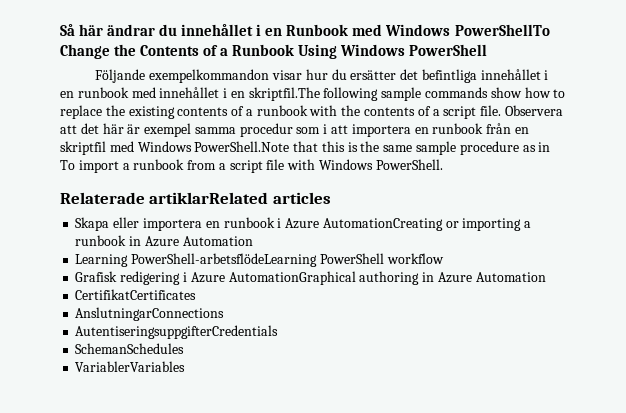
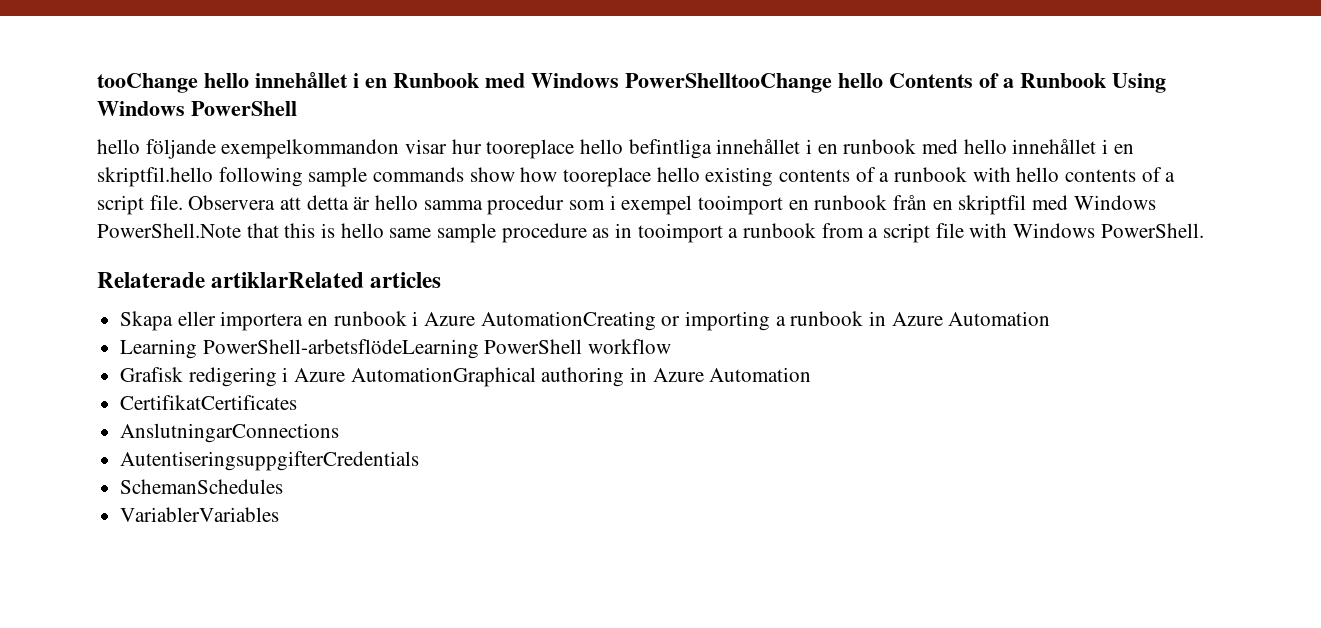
[60,24,178,36] Så här ändrar du -> [97,73,249,93] tooChange hello
[454,24,550,36] [60,44,137,59] PowerShellTo Change the -> [625,73,883,93] PowerShelltooChange hello
[95,69,146,83] Följande -> [97,139,216,159] hello följande
[331,69,419,80] du ersätter det -> [486,139,624,159] tooreplace hello
[159,87,320,101] innehållet i en skriptfil.The -> [963,139,1134,154] [97,167,213,187] hello innehållet i en skriptfil.hello
[553,89,566,98] [60,105,125,119] to replace the -> [563,167,700,187] tooreplace hello
[341,105,361,116] the -> [1016,167,1060,182] hello
[80,123,192,137] det här är exempel -> [306,195,419,210] detta är hello
[331,124,411,137] att importera -> [621,195,784,215] exempel tooimport
[360,141,380,152] the -> [340,223,384,238] hello
[60,160,119,173] To import -> [637,223,723,243] tooimport

